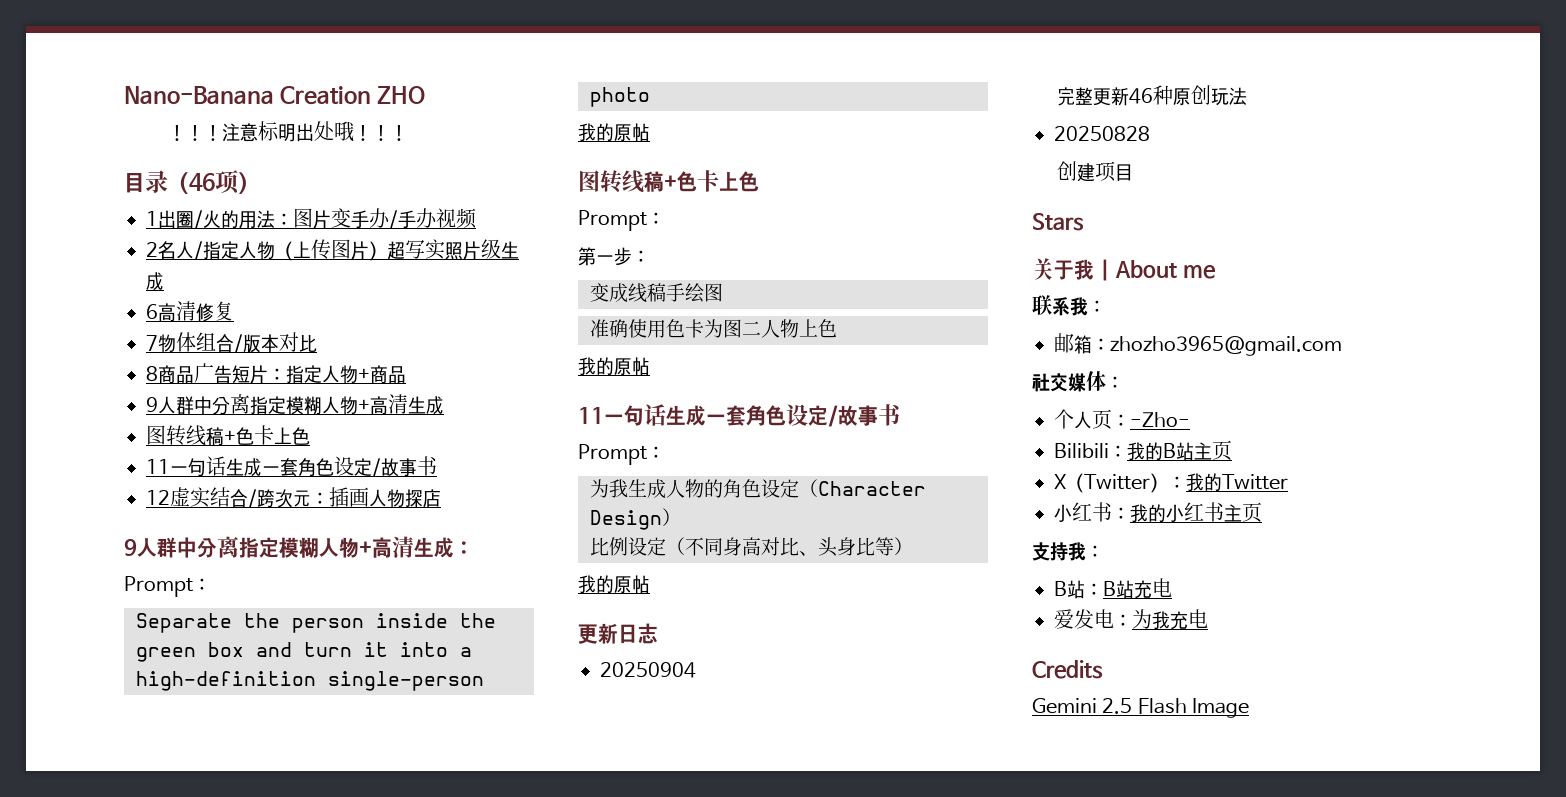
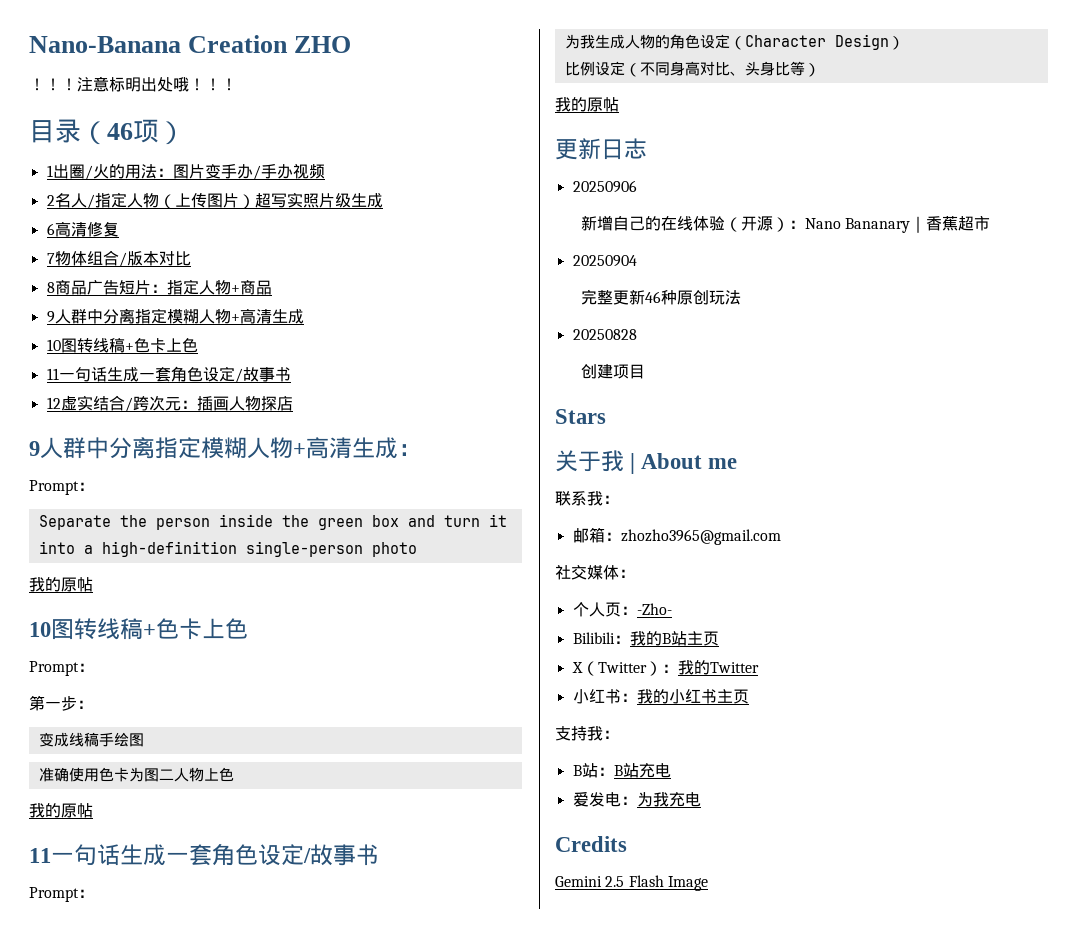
(444, 405) none -> [46,339,61,351] 10
(650, 132) none -> [29,622,51,637] 10
(658, 633) none -> [572,180,637,193] [581,215,991,233] // 20250906 // 新增自己的在线体验（开源）：Nano Bananary｜香蕉超市

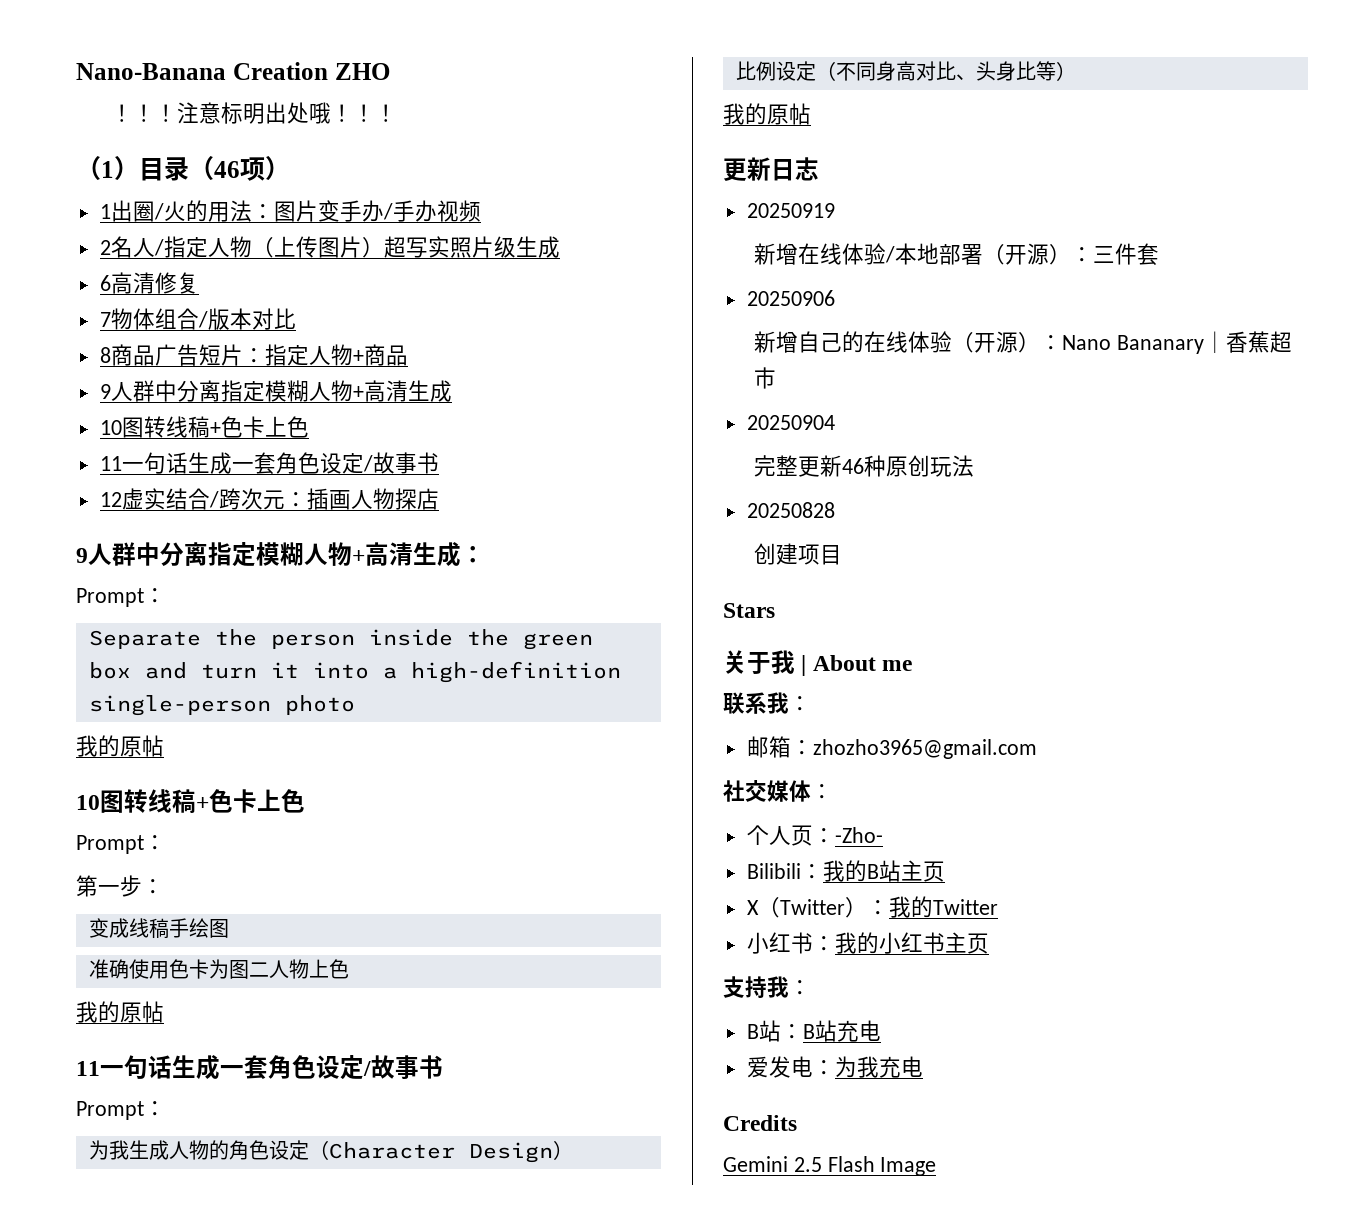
(237, 84) none -> [76,156,139,180] （1）
(647, 148) none -> [746,203,835,218] [753,243,1159,265] // 20250919 // 新增在线体验/本地部署（开源）：三件套

